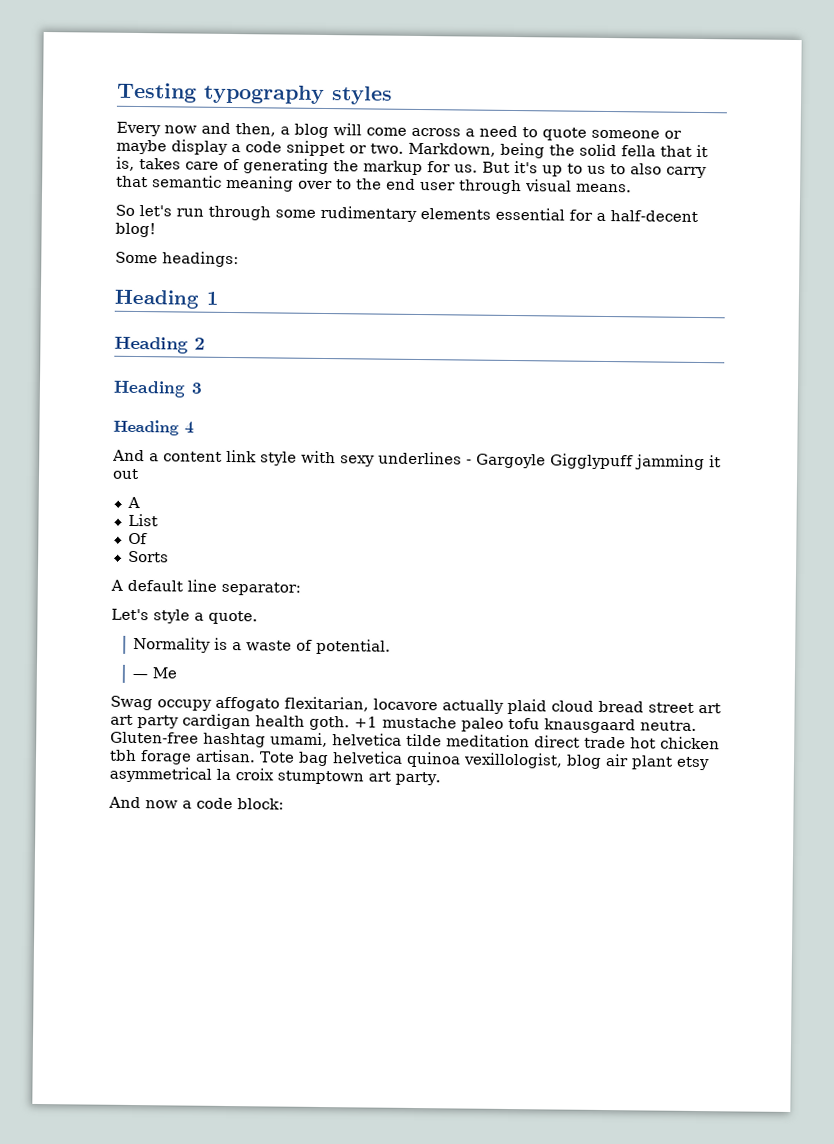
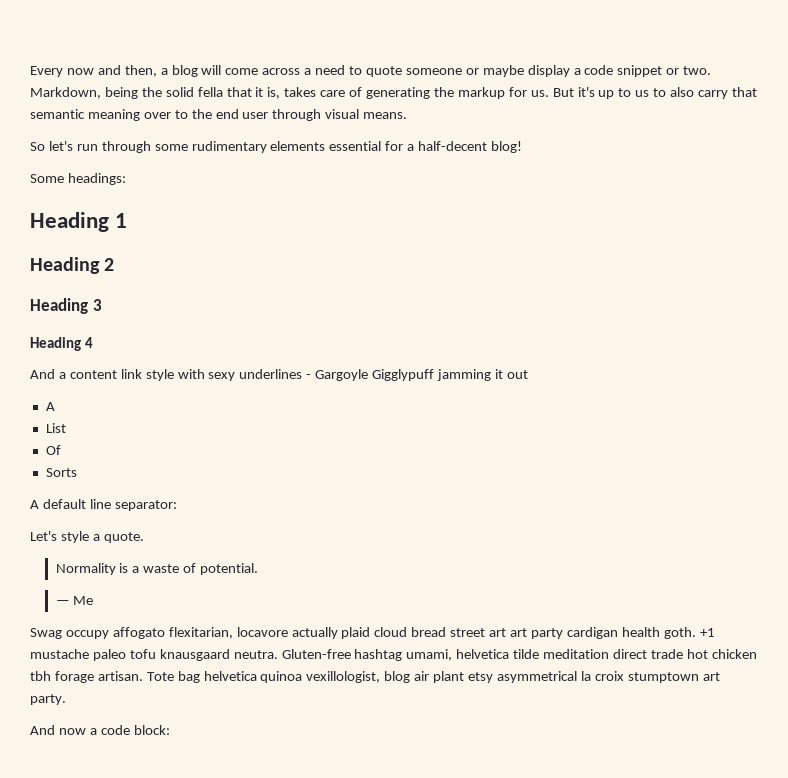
[116,82,393,105] Testing typography styles // -> (30, 71) none

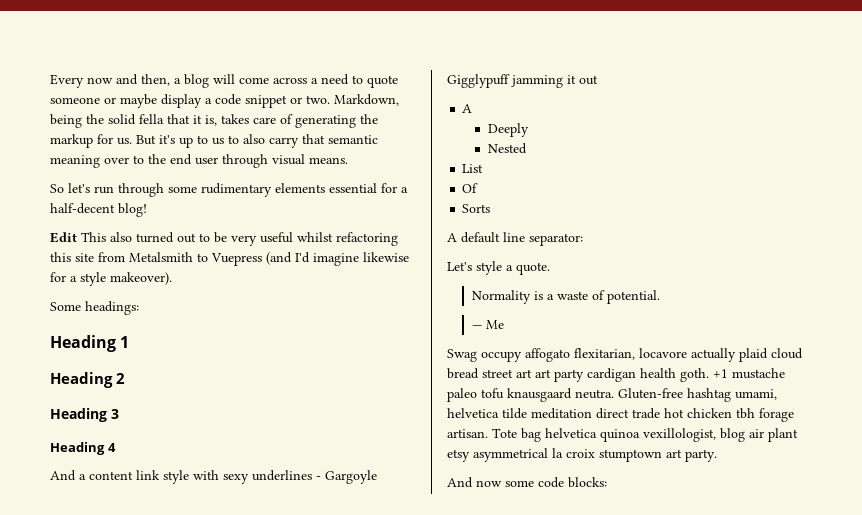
(523, 147) none -> [50,232,398,246] [50,252,409,266] [50,272,172,286] // Edit This also turned out to be very useful whilst refactoring this site from Metalsmith to Vuepress (and I'd imagine likewise for a style makeover).
(55, 406) none -> [487,123,529,137] [487,143,527,154] // Deeply // Nested
[89,725,170,735] a code block: -> [505,477,607,488] some code blocks:

